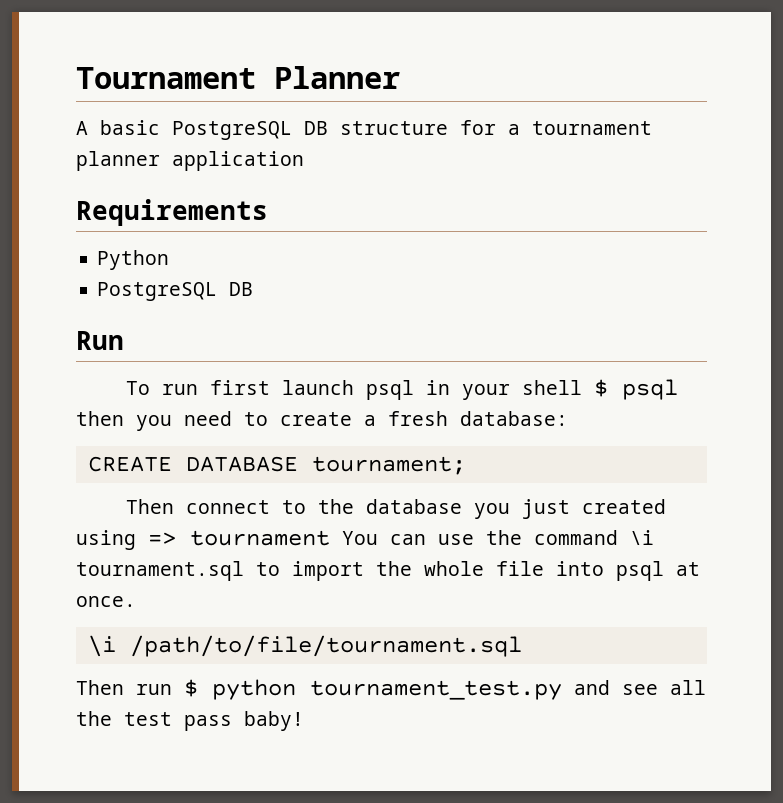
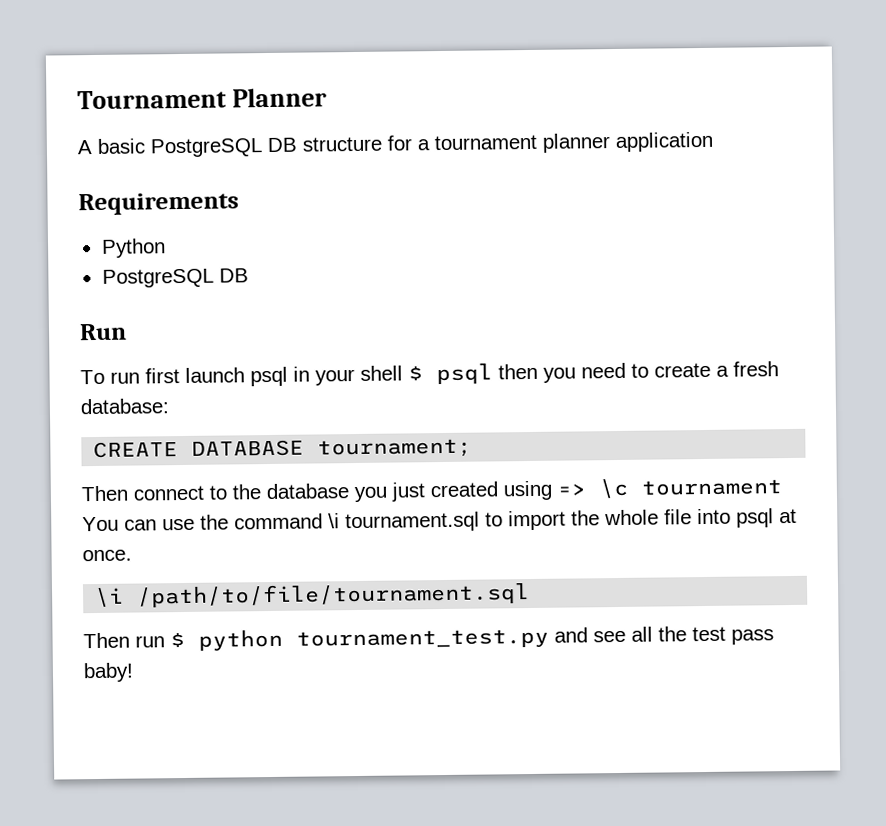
(176, 538) none -> [599,478,628,499] \c

